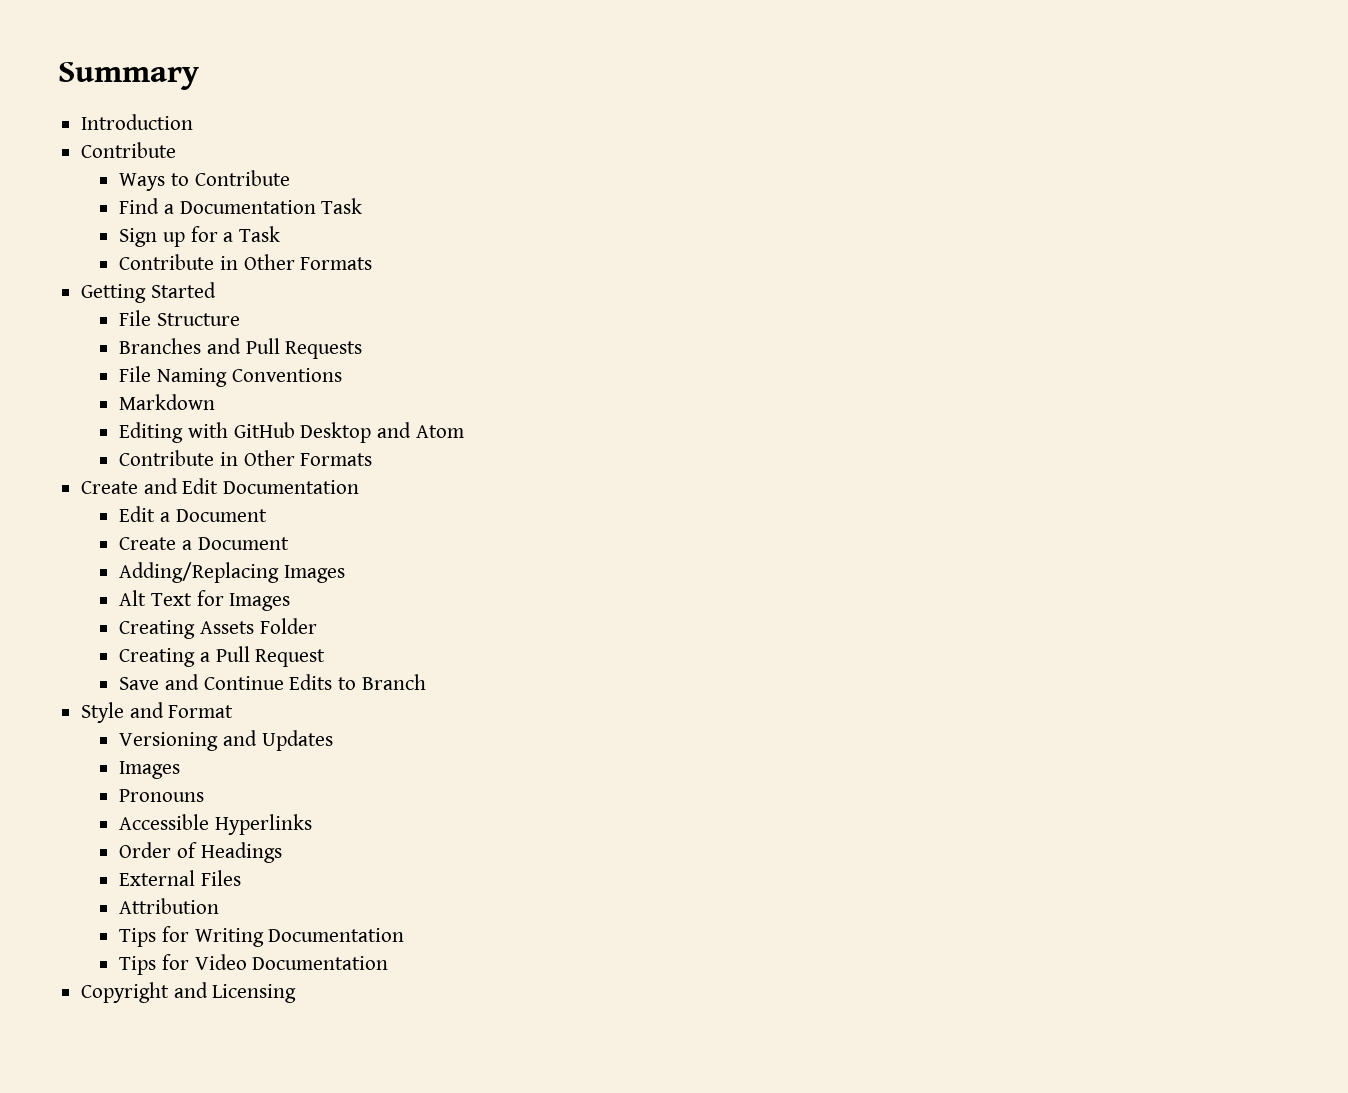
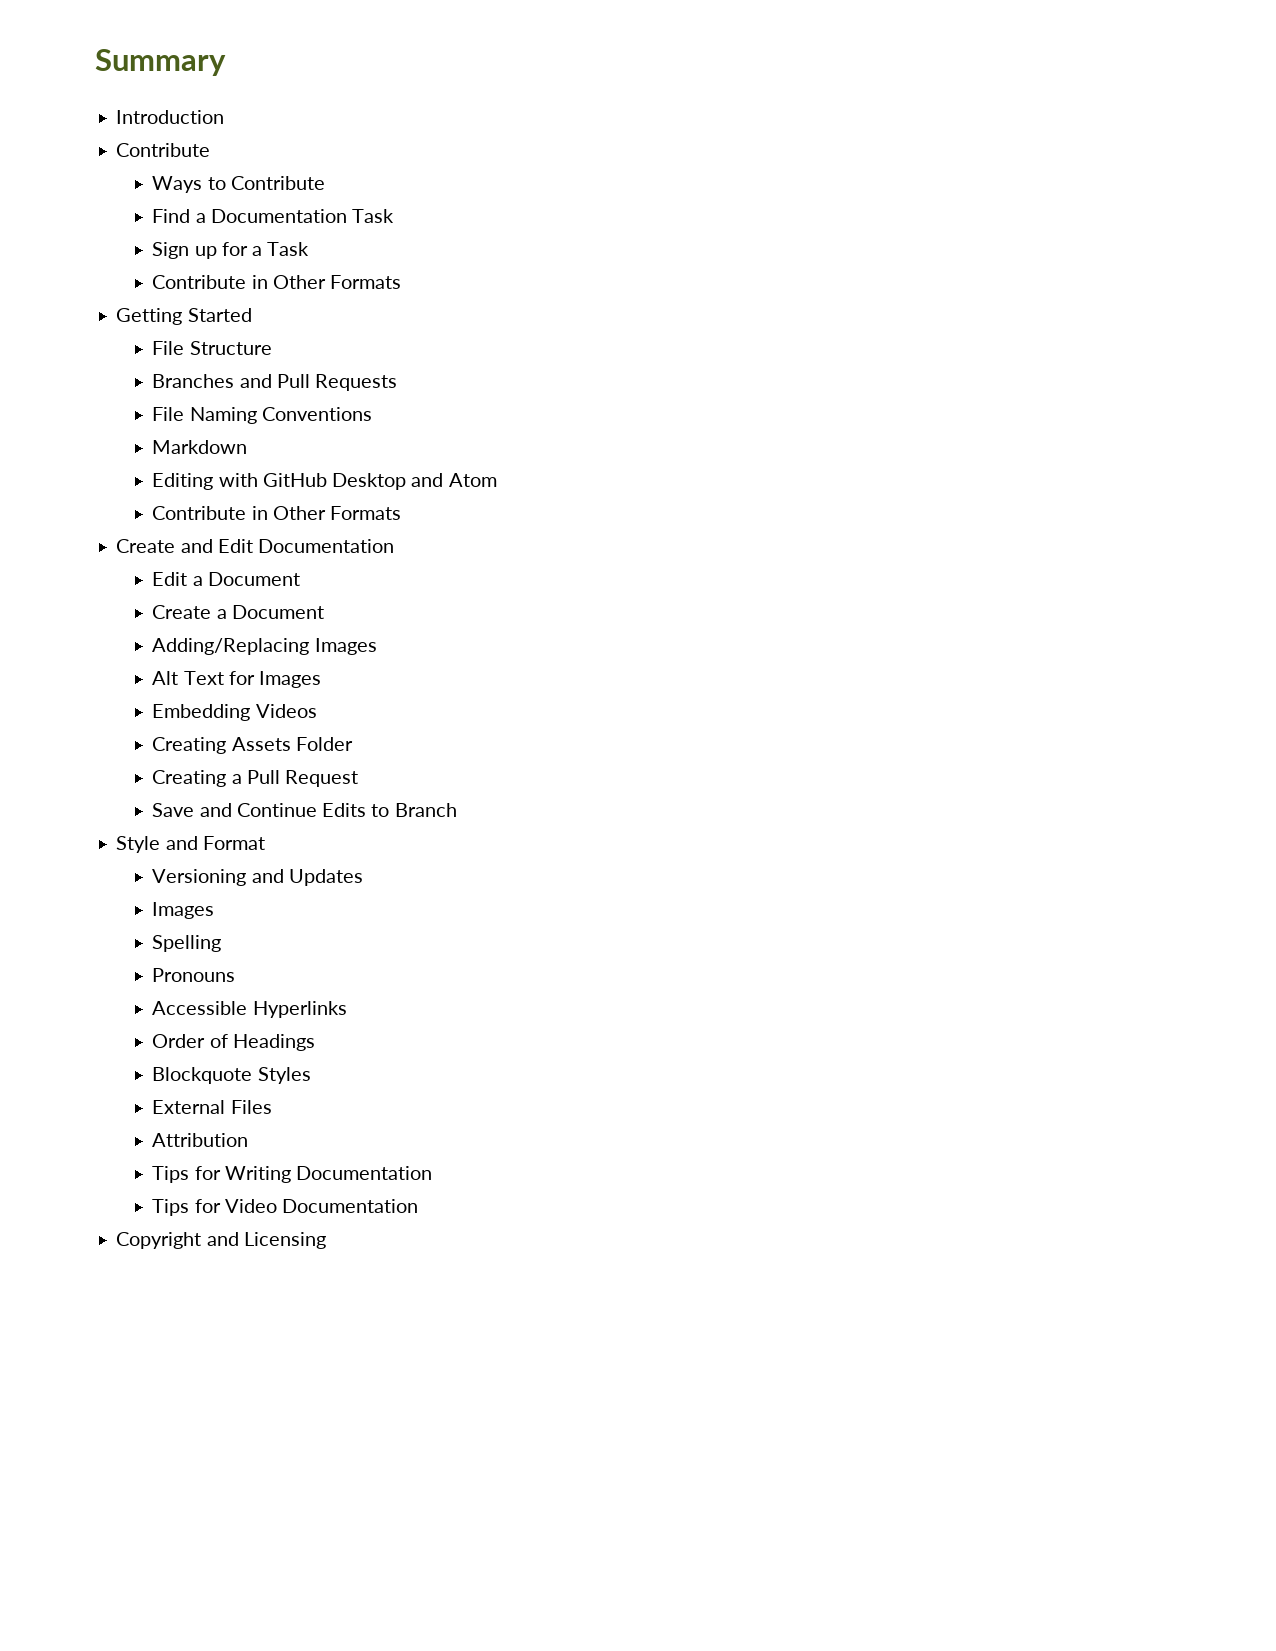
(291, 602) none -> [152,704,317,721] // Embedding Videos
(181, 770) none -> [152,935,222,952] // Spelling
(282, 852) none -> [152,1067,311,1084] // Blockquote Styles

